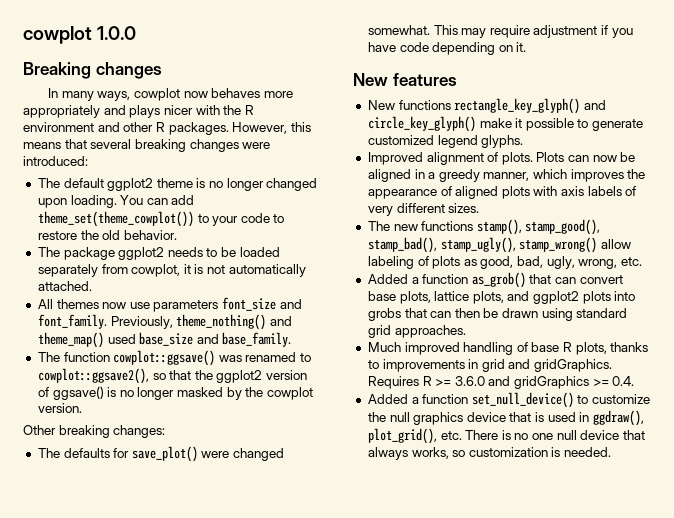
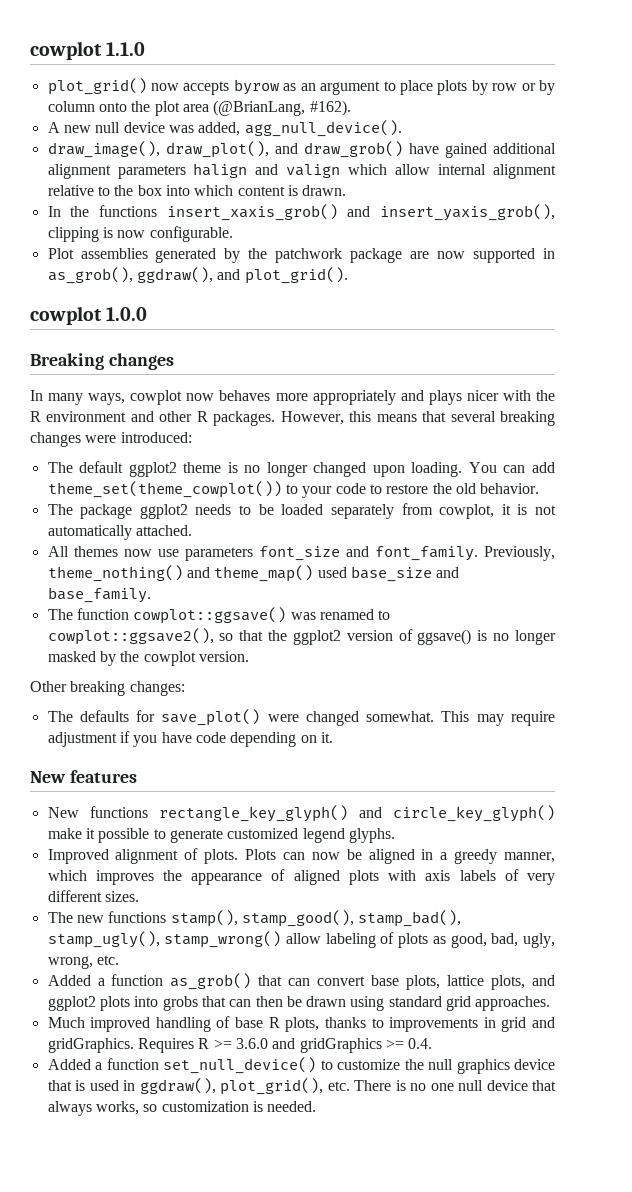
[23,26,92,44] cowplot -> [30,41,146,60] [47,78,555,95] [47,100,351,116] [47,120,402,137] [47,141,556,158] [47,163,556,179] [47,185,347,196] [47,204,555,221] [47,226,233,242] [47,248,555,263] [47,267,348,284] [30,306,102,325] cowplot 1.1.0 // plot_grid() now accepts byrow as an argument to place plots by row or by column onto the plot area (@BrianLang, #162). // A new null device was added, agg_null_device(). // draw_image(), draw_plot(), and draw_grob() have gained additional alignment parameters halign and valign which allow internal alignment relative to the box into which content is drawn. // In the functions insert_xaxis_grob() and insert_yaxis_grob(), clipping is now configurable. // Plot assemblies generated by the patchwork package are now supported in as_grob(), ggdraw(), and plot_grid(). // cowplot

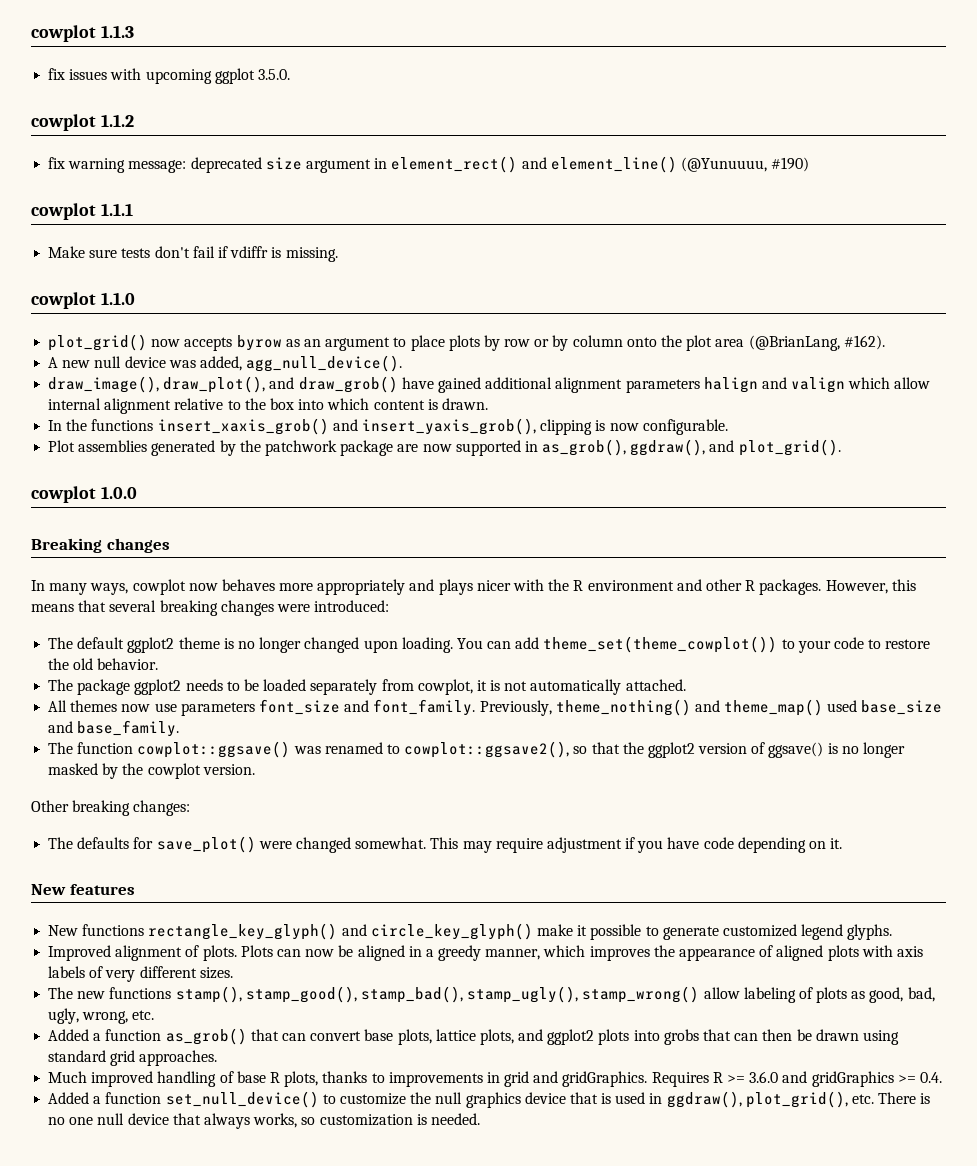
[30,41,102,60] cowplot -> [31,25,134,42] [48,68,290,84] [31,114,134,131] [48,156,810,173] [31,203,133,220] [48,246,338,262] [31,292,96,309] cowplot 1.1.3 // fix issues with upcoming ggplot 3.5.0. // cowplot 1.1.2 // fix warning message: deprecated size argument in element_rect() and element_line() (@Yunuuuu, #190) // cowplot 1.1.1 // Make sure tests don't fail if vdiffr is missing. // cowplot

